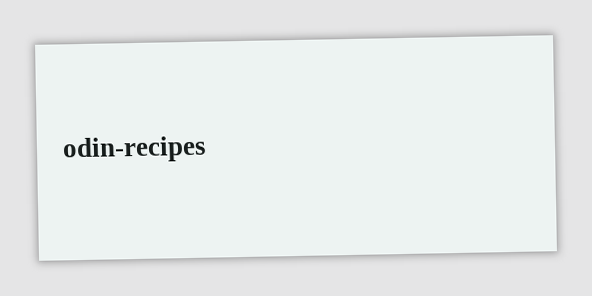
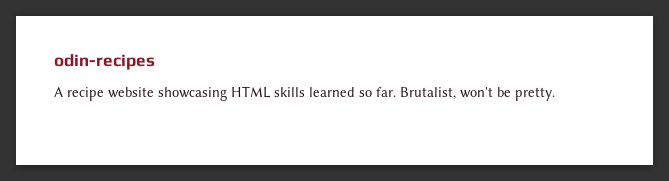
(207, 149) none -> [54,86,555,101] // A recipe website showcasing HTML skills learned so far. Brutalist, won't be pretty.

